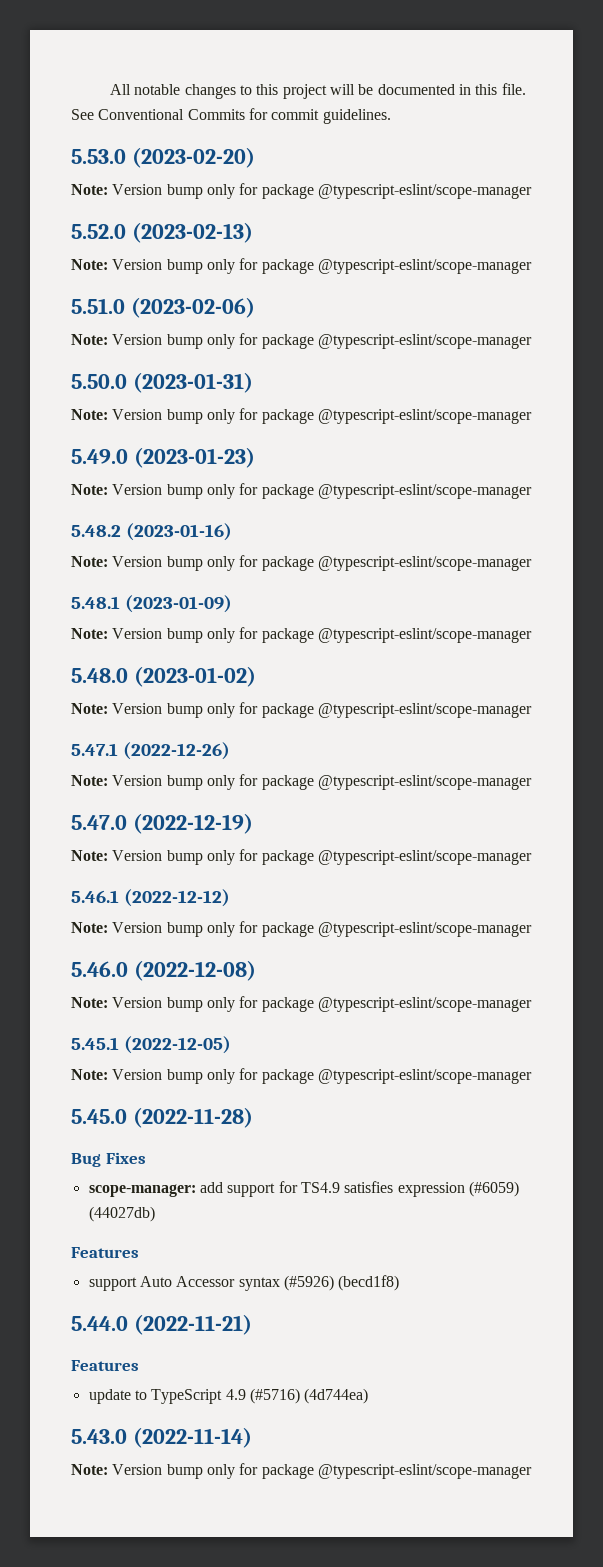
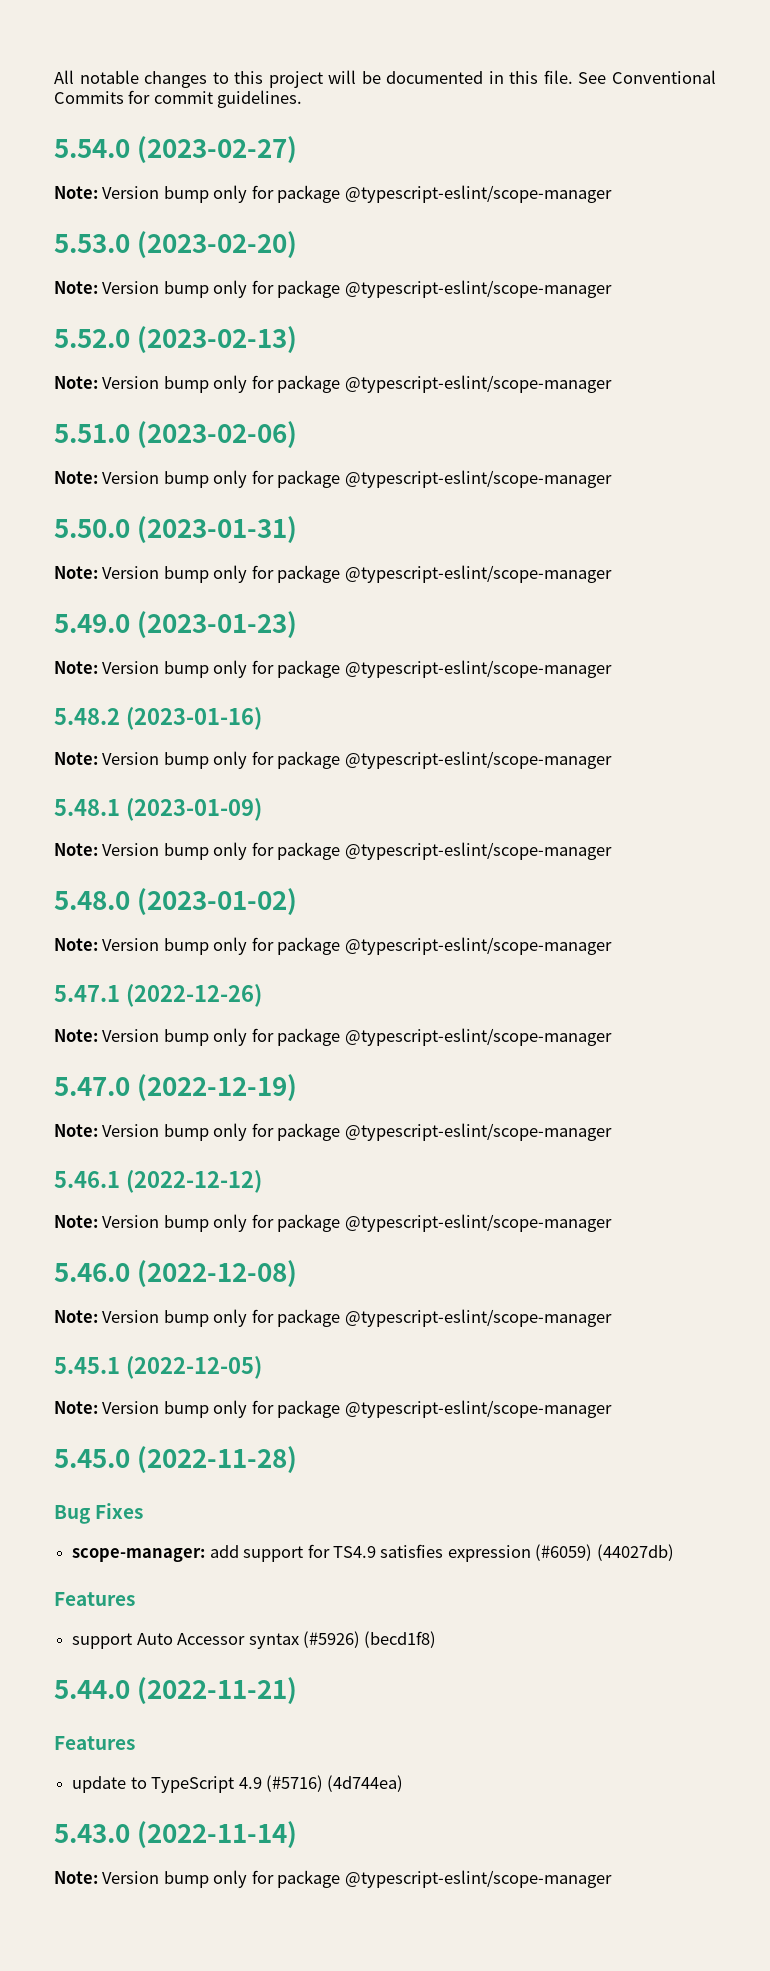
(391, 116) none -> [54,136,298,163] [54,185,612,203] // 5.54.0 (2023-02-27) // Note: Version bump only for package @typescript-eslint/scope-manager

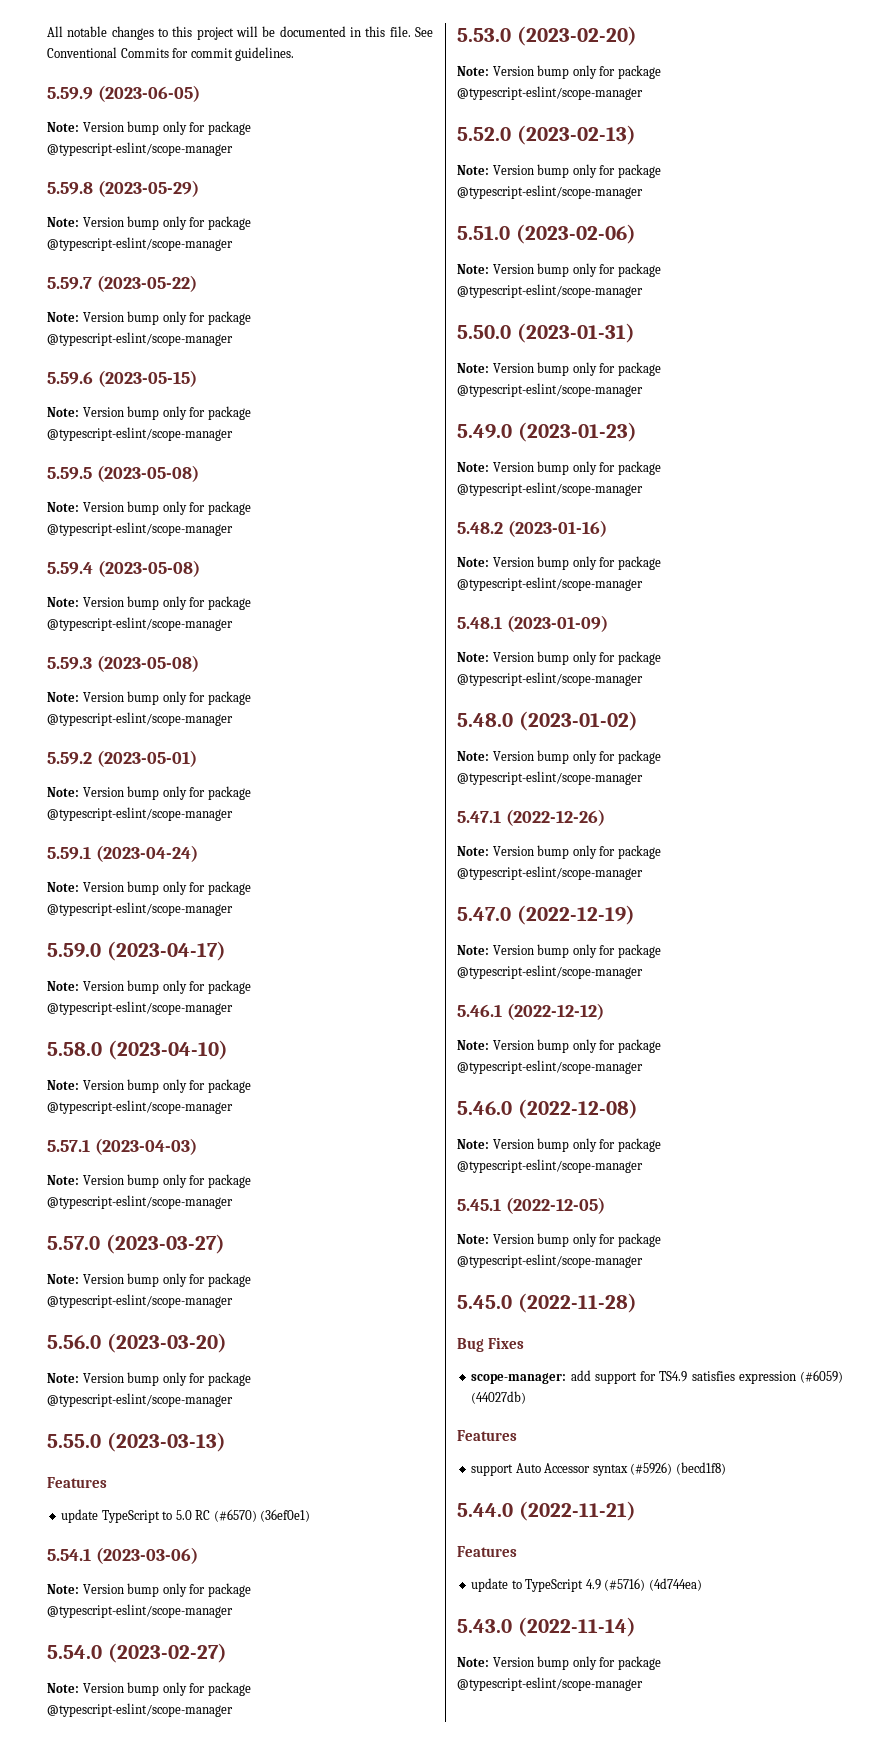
(303, 99) none -> [47,85,200,102] [47,121,251,135] [47,142,233,156] [47,180,199,197] [47,216,251,230] [47,237,233,251] [47,275,197,292] [47,311,251,325] [47,332,233,346] [47,370,197,387] [47,406,251,420] [47,427,233,441] [47,465,199,482] [47,501,251,515] [47,522,233,536] [47,560,200,577] [47,596,251,610] [47,617,233,631] [47,655,199,672] [47,691,251,705] [47,712,233,726] [47,750,197,767] [47,786,251,800] [47,807,233,821] [47,845,198,862] [47,881,251,895] [47,902,233,916] [47,941,226,961] [47,980,251,994] [47,1001,233,1015] [47,1040,228,1060] [47,1079,251,1093] [47,1100,233,1114] [47,1138,197,1155] [47,1174,251,1188] [47,1195,233,1209] [47,1234,225,1254] [47,1273,251,1287] [47,1294,233,1308] [47,1333,227,1353] [47,1372,251,1386] [47,1393,233,1407] [47,1432,226,1452] [47,1477,107,1488] [61,1509,311,1523] [47,1547,198,1564] [47,1583,251,1597] [47,1604,233,1618] // 5.59.9 (2023-06-05) // Note: Version bump only for package @typescript-eslint/scope-manager // 5.59.8 (2023-05-29) // Note: Version bump only for package @typescript-eslint/scope-manager // 5.59.7 (2023-05-22) // Note: Version bump only for package @typescript-eslint/scope-manager // 5.59.6 (2023-05-15) // Note: Version bump only for package @typescript-eslint/scope-manager // 5.59.5 (2023-05-08) // Note: Version bump only for package @typescript-eslint/scope-manager // 5.59.4 (2023-05-08) // Note: Version bump only for package @typescript-eslint/scope-manager // 5.59.3 (2023-05-08) // Note: Version bump only for package @typescript-eslint/scope-manager // 5.59.2 (2023-05-01) // Note: Version bump only for package @typescript-eslint/scope-manager // 5.59.1 (2023-04-24) // Note: Version bump only for package @typescript-eslint/scope-manager // 5.59.0 (2023-04-17) // Note: Version bump only for package @typescript-eslint/scope-manager // 5.58.0 (2023-04-10) // Note: Version bump only for package @typescript-eslint/scope-manager // 5.57.1 (2023-04-03) // Note: Version bump only for package @typescript-eslint/scope-manager // 5.57.0 (2023-03-27) // Note: Version bump only for package @typescript-eslint/scope-manager // 5.56.0 (2023-03-20) // Note: Version bump only for package @typescript-eslint/scope-manager // 5.55.0 (2023-03-13) // Features // update TypeScript to 5.0 RC (#6570) (36ef0e1) // 5.54.1 (2023-03-06) // Note: Version bump only for package @typescript-eslint/scope-manager

